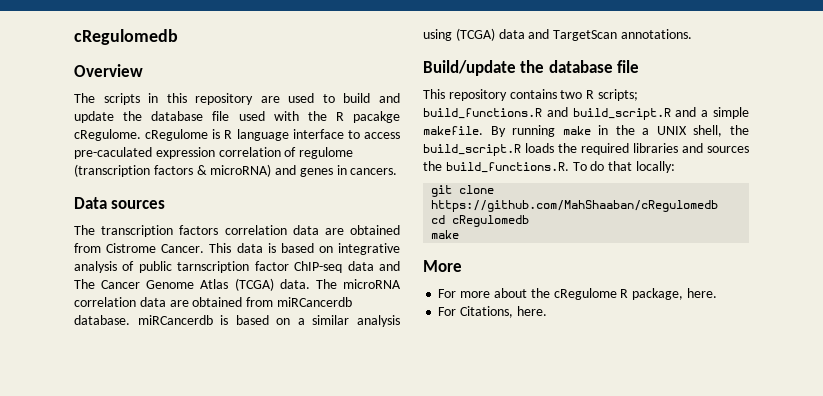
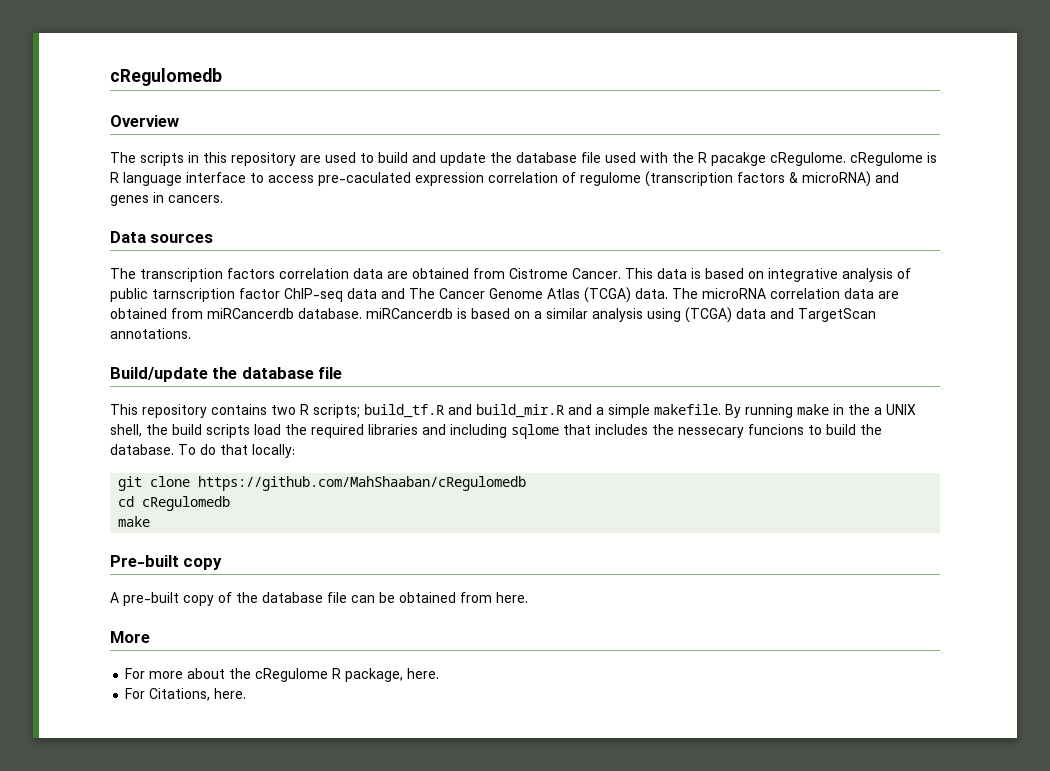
[423,107,671,120] build_functions.R and build_script.R -> [364,404,564,418] build_tf.R and build_mir.R
[423,143,554,156] build_script.R loads -> [172,424,281,438] build scripts load
[707,146,749,153] [423,161,569,173] sources the build_functions.R. -> [450,424,882,439] [110,444,174,455] including sqlome that includes the nessecary funcions to build the database.
(460, 234) none -> [110,555,223,570] [110,592,528,606] // Pre-built copy // A pre-built copy of the database file can be obtained from here.

